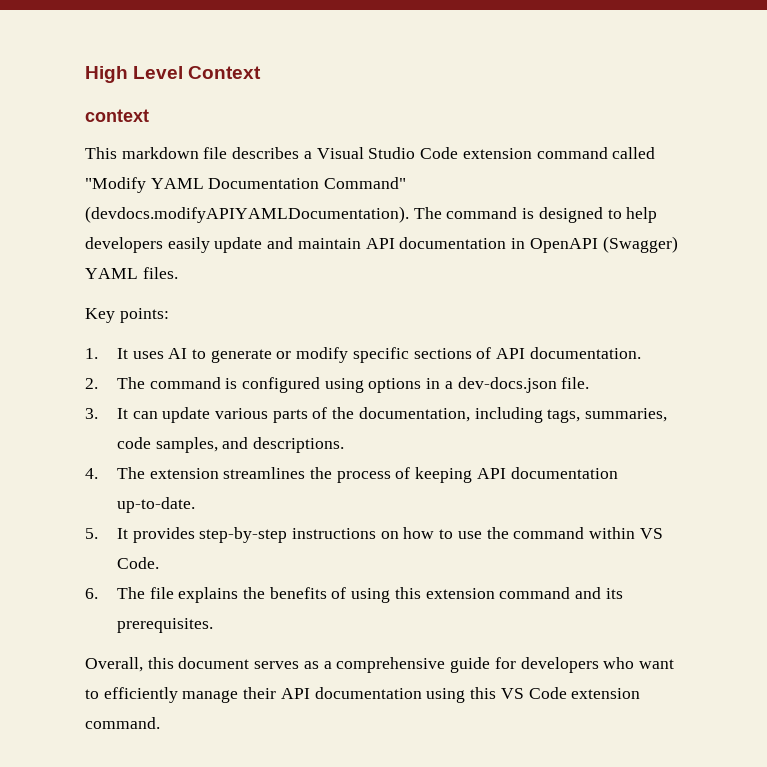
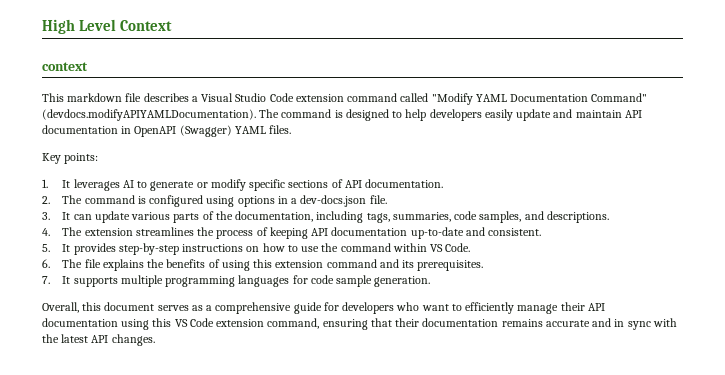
[132,351,164,359] uses -> [73,179,120,191] leverages
[116,497,195,513] up-to-date. -> [410,227,542,239] up-to-date and consistent.
(213, 625) none -> [42,275,431,287] // 7. It supports multiple programming languages for code sample generation.
[85,717,160,729] command. -> [267,318,677,330] [42,334,155,346] command, ensuring that their documentation remains accurate and in sync with the latest API changes.

